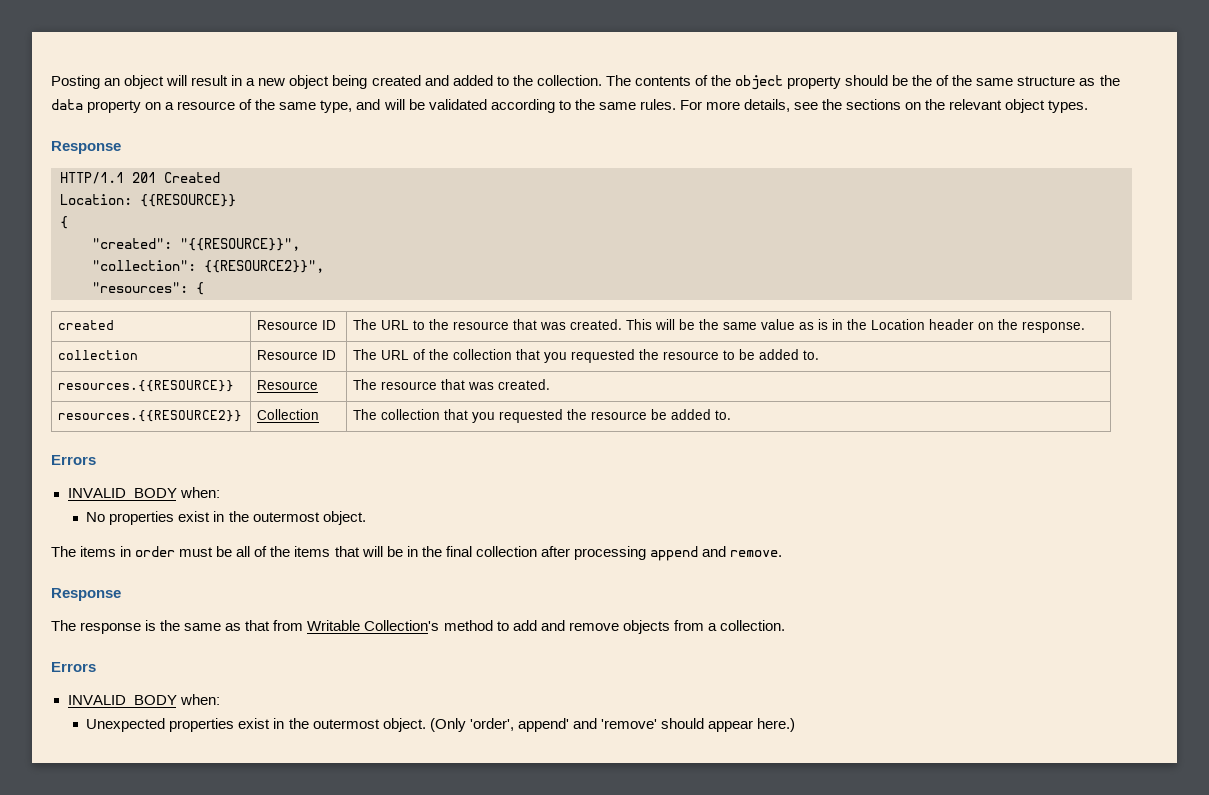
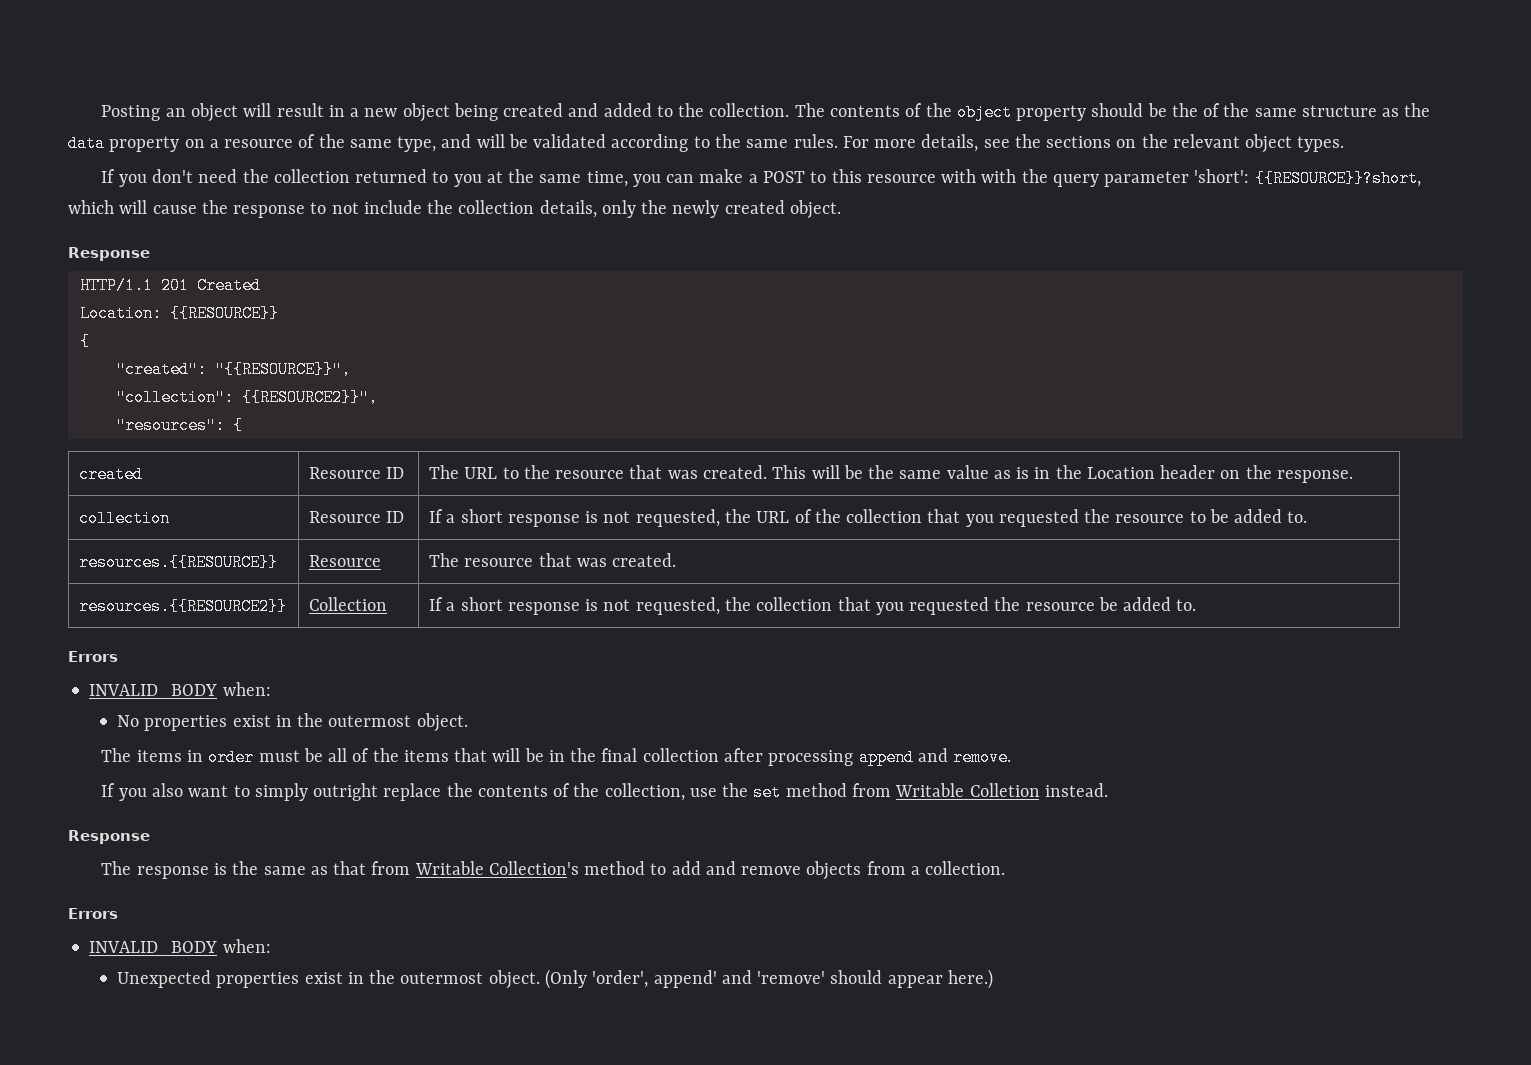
(1089, 106) none -> [101,169,1421,187] [68,200,841,219] // If you don't need the collection returned to you at the same time, you can make a POST to this resource with with the query parameter 'short': {{RESOURCE}}?short, which will cause the response to not include the collection details, only the newly created object.
[353,349,378,360] The -> [429,509,751,527] If a short response is not requested, the
[353,409,378,420] The -> [429,597,751,615] If a short response is not requested, the
(783, 553) none -> [101,783,1108,801] // If you also want to simply outright replace the contents of the collection, use the set method from Writable Colletion instead.

